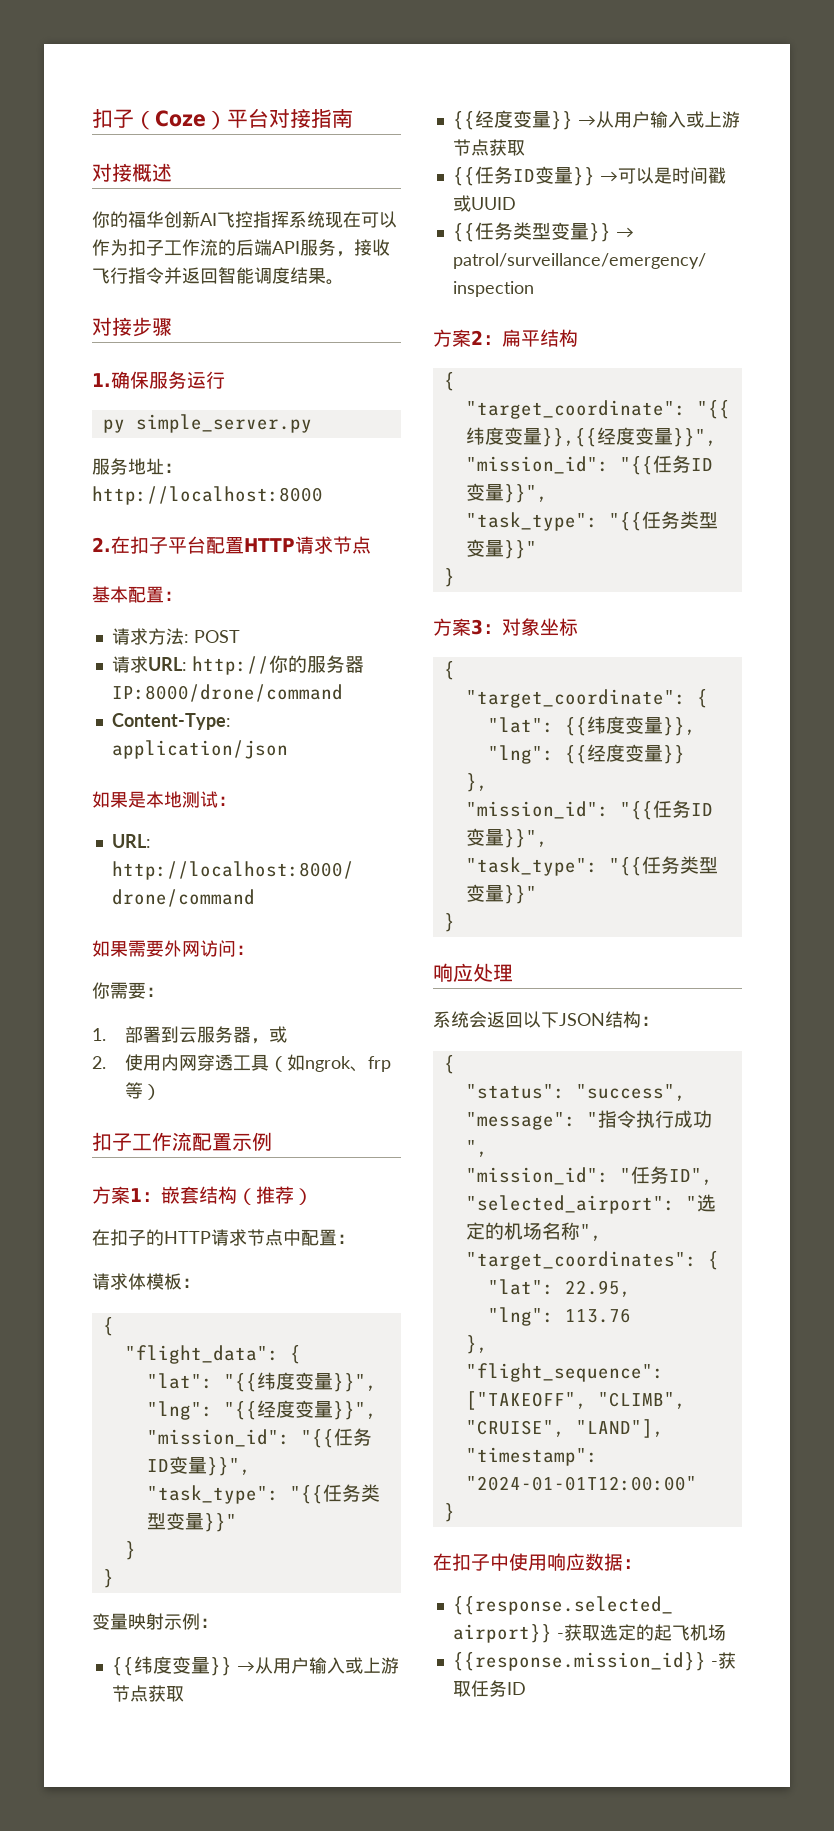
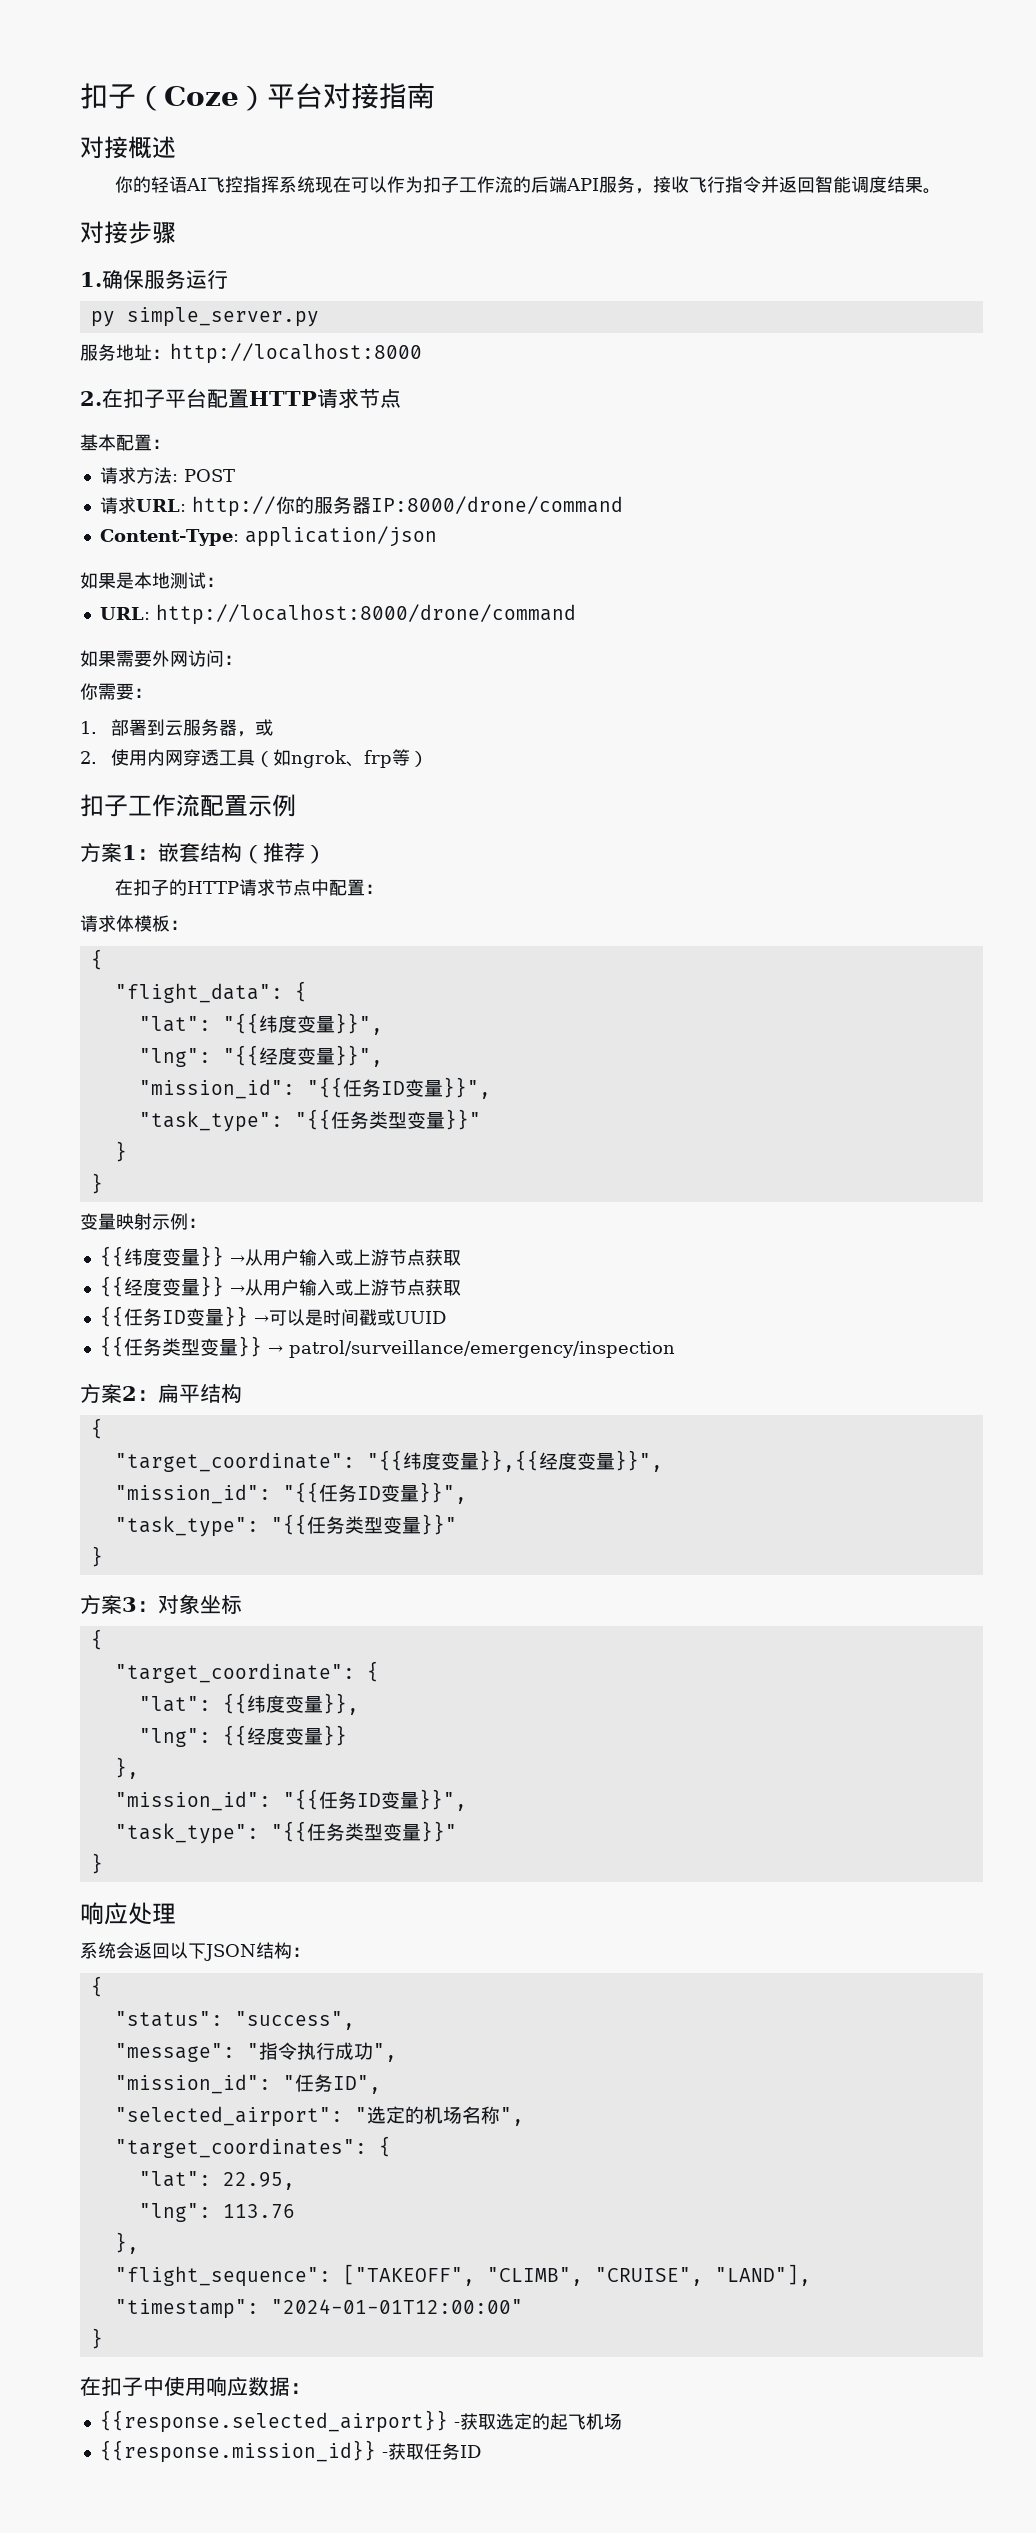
[128,211,200,228] 福华创新 -> [150,176,187,193] 轻语

